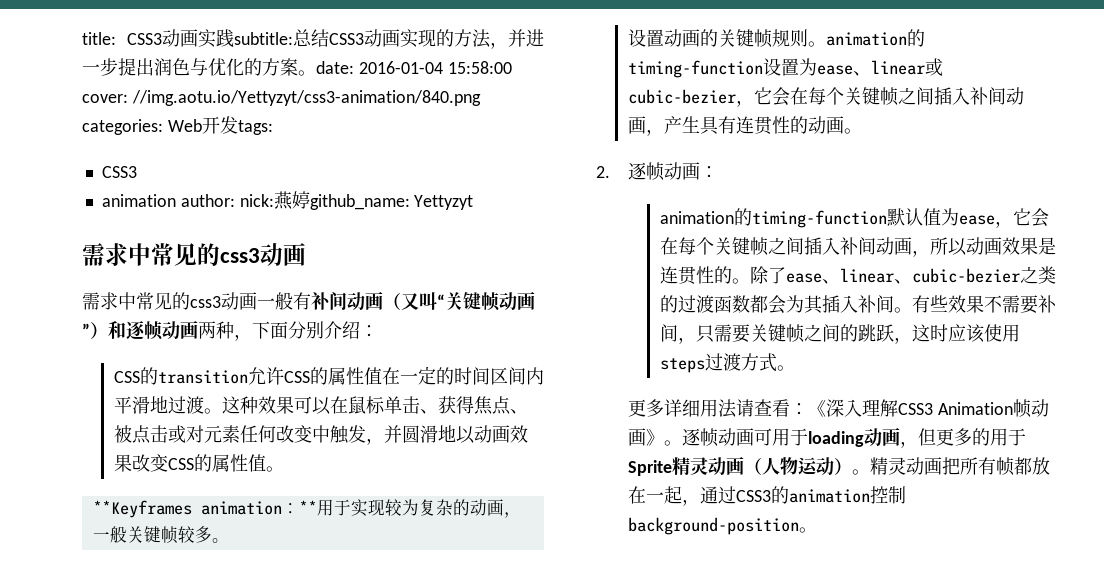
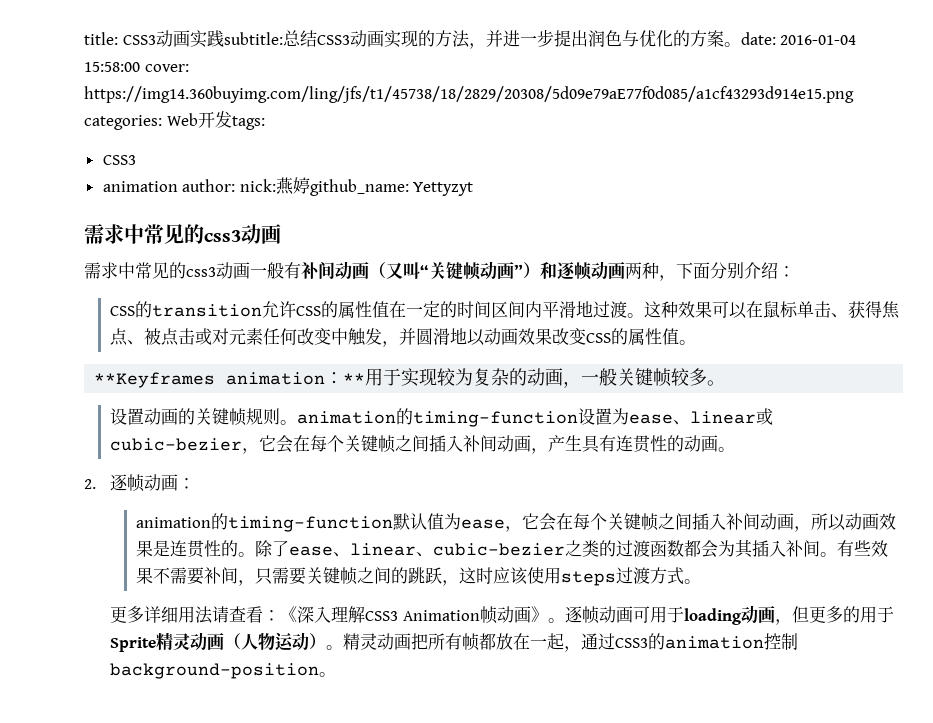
[131,90,481,106] //img.aotu.io/Yettyzyt/css3-animation/840.png -> [84,86,854,103] https://img14.360buyimg.com/ling/jfs/t1/45738/18/2829/20308/5d09e79aE77f0d085/a1cf43293d914e15.png

